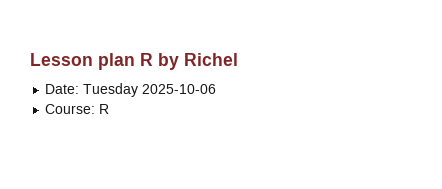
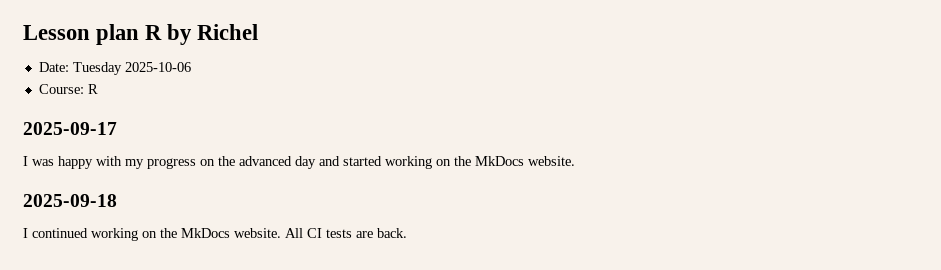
(110, 109) none -> [23,122,117,135] [23,156,575,169] [23,194,117,207] [23,228,407,241] // 2025-09-17 // I was happy with my progress on the advanced day and started working on the MkDocs website. // 2025-09-18 // I continued working on the MkDocs website. All CI tests are back.

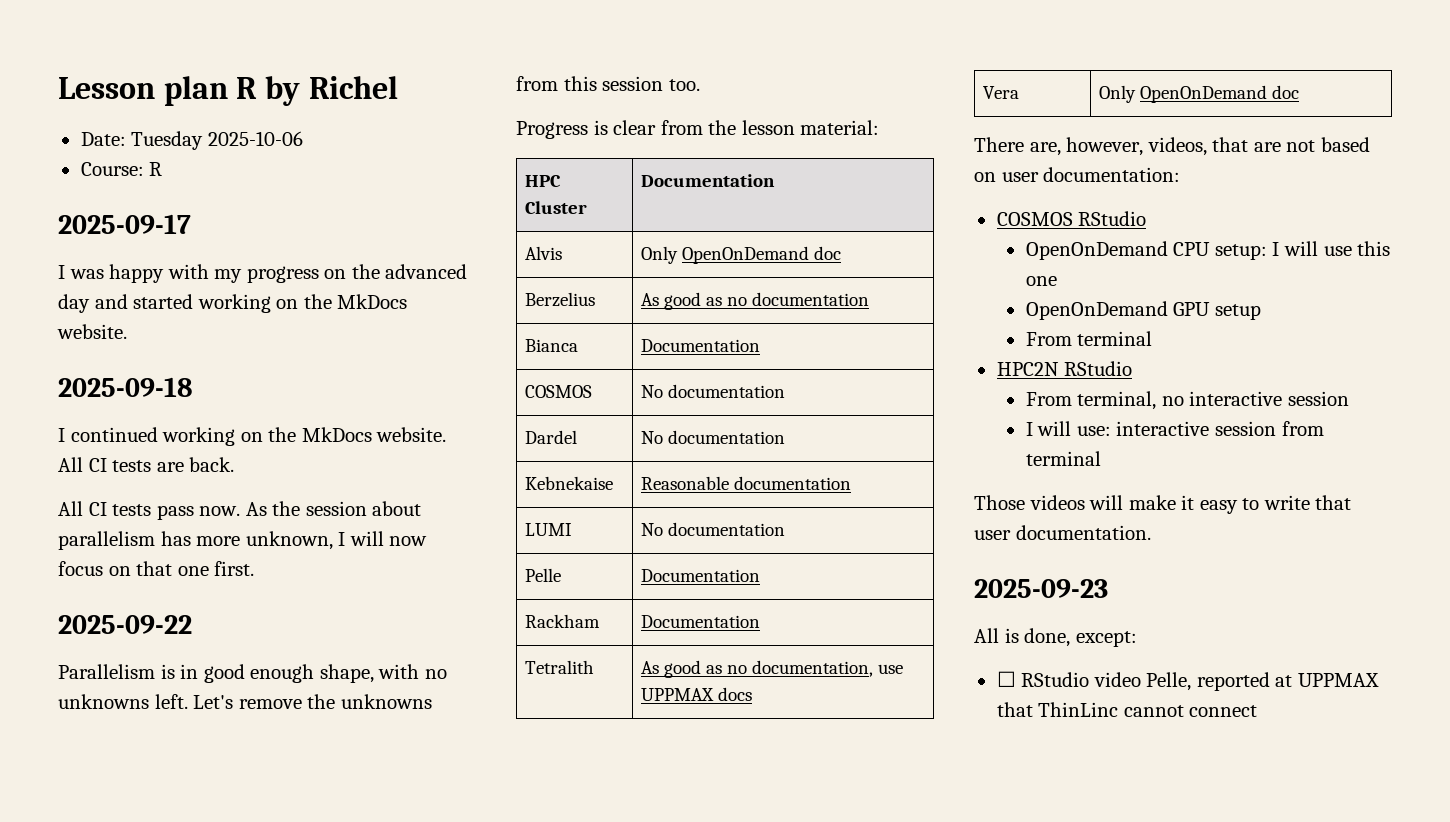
(407, 233) none -> [58,501,422,520] [58,531,428,550] [58,561,255,576] [58,615,192,634] [58,664,447,683] [58,694,432,709] [516,76,700,91] [516,120,880,139] [525,175,562,187] [525,201,588,214] [641,174,776,187] [525,246,563,260] [641,246,842,264] [525,292,596,307] [641,292,870,310] [525,339,579,352] [641,339,761,352] [525,385,593,398] [641,384,786,398] [525,430,578,444] [641,430,786,444] [525,476,614,490] [641,476,852,490] [525,523,573,536] [641,522,786,536] [525,568,562,582] [641,569,761,582] [525,614,601,628] [641,615,761,628] [525,660,595,674] [641,660,904,678] [641,687,753,701] [983,86,1020,99] [1099,85,1300,103] [974,137,1370,156] [974,167,1181,182] [996,211,1147,226] [1025,241,1391,260] [1025,276,1057,286] [1025,301,1261,320] [1025,331,1153,346] [996,361,1133,376] [1025,391,1349,410] [1025,421,1324,436] [1025,451,1101,466] [974,495,1352,514] [974,525,1151,540] [974,579,1108,598] [974,628,1137,647] [996,671,1379,691] [996,702,1258,717] // All CI tests pass now. As the session about parallelism has more unknown, I will now focus on that one first. // 2025-09-22 // Parallelism is in good enough shape, with no unknowns left. Let's remove the unknowns from this session too. // Progress is clear from the lesson material: // HPC Cluster | Documentation // Alvis | Only OpenOnDemand doc // Berzelius | As good as no documentation // Bianca | Documentation // COSMOS | No documentation // Dardel | No documentation // Kebnekaise | Reasonable documentation // LUMI | No documentation // Pelle | Documentation // Rackham | Documentation // Tetralith | As good as no documentation, use UPPMAX docs // Vera | Only OpenOnDemand doc // There are, however, videos, that are not based on user documentation: // COSMOS RStudio // OpenOnDemand CPU setup: I will use this one // OpenOnDemand GPU setup // From terminal // HPC2N RStudio // From terminal, no interactive session // I will use: interactive session from terminal // Those videos will make it easy to write that user documentation. // 2025-09-23 // All is done, except: // ☐ RStudio video Pelle, reported at UPPMAX that ThinLinc cannot connect

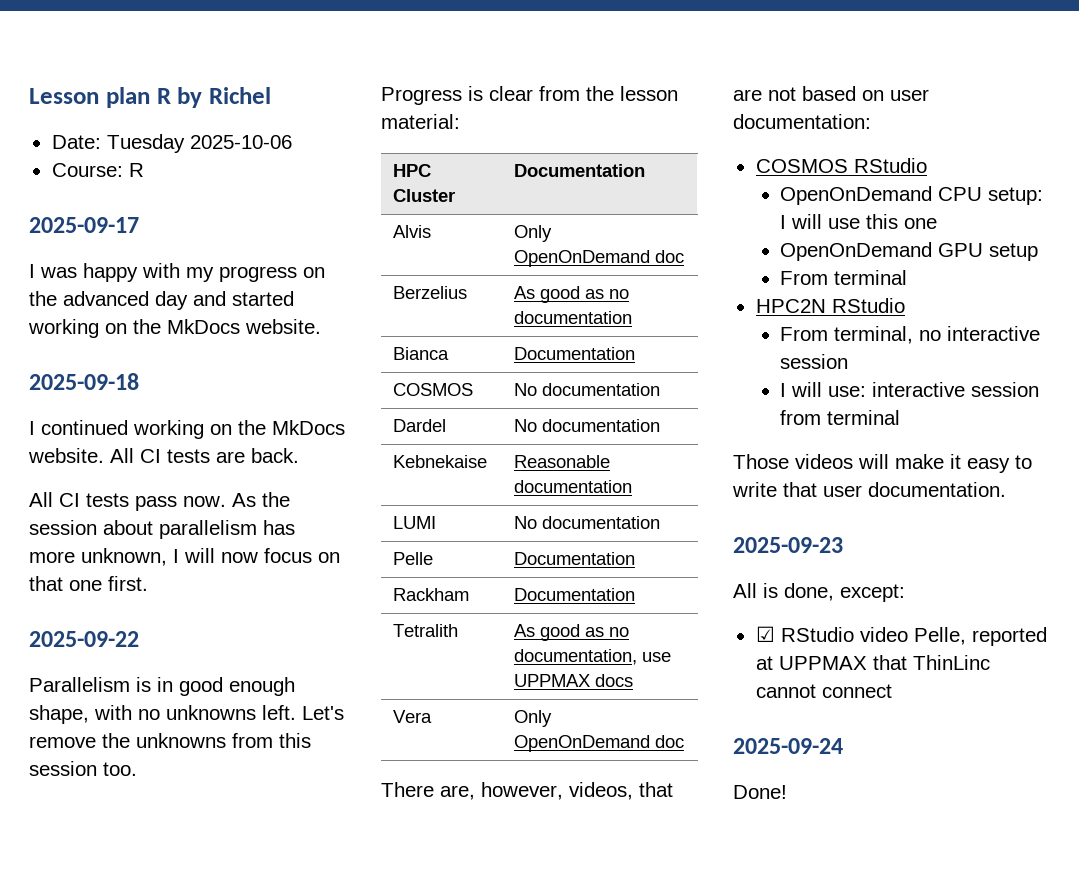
[996,671,1016,687] ☐ -> [755,626,775,642] ☑
(1258, 711) none -> [733,738,843,754] [733,785,787,799] // 2025-09-24 // Done!

